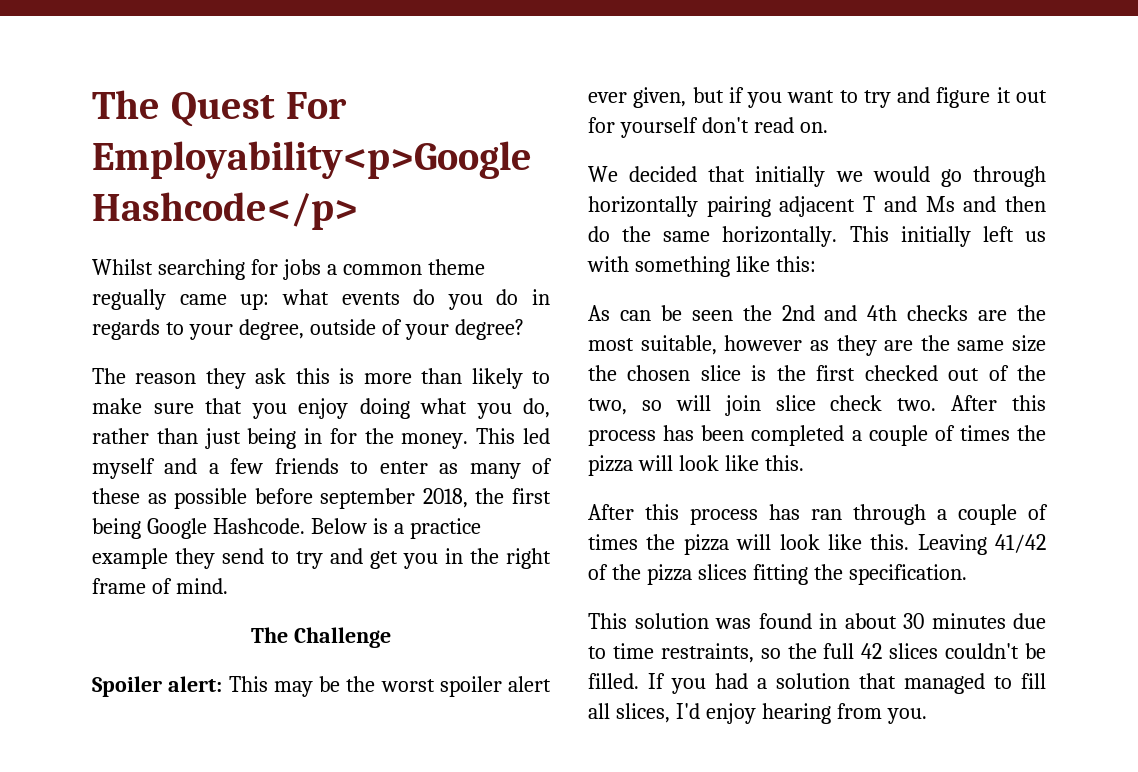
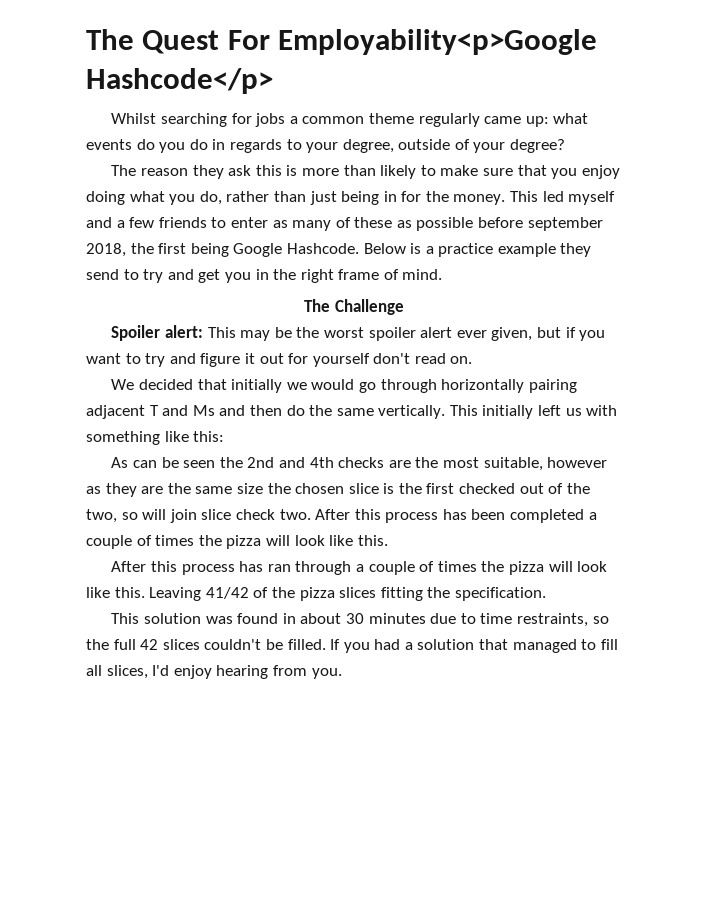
[92,289,166,310] regually -> [418,113,480,127] regularly
[722,226,838,247] horizontally. -> [378,405,446,419] vertically.

